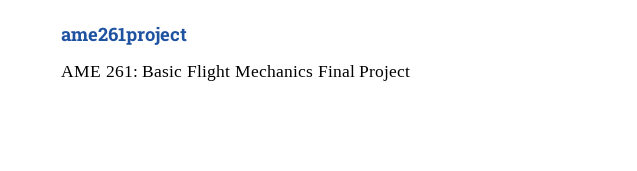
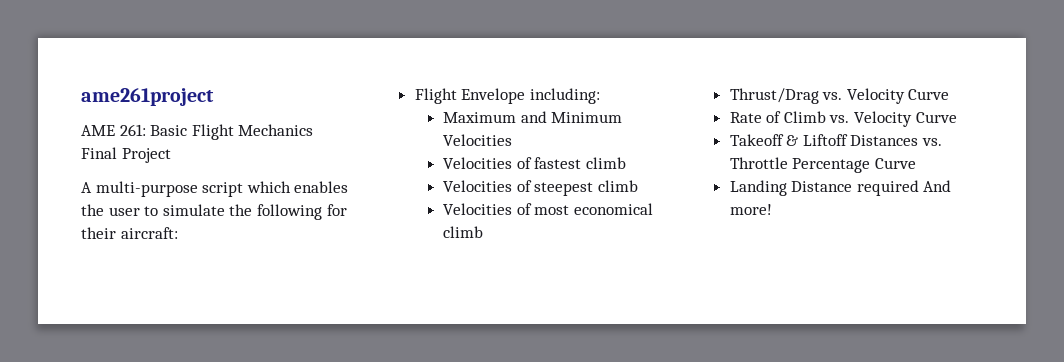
(411, 73) none -> [81,181,349,197] [81,204,347,220] [81,227,178,239] [414,88,600,104] [443,111,623,123] [443,134,513,146] [443,157,626,169] [443,180,638,196] [443,203,653,215] [443,226,484,238] [729,88,950,104] [729,111,957,127] [729,134,943,146] [729,157,916,173] [729,180,952,196] [729,204,772,215] // A multi-purpose script which enables the user to simulate the following for their aircraft: // Flight Envelope including: // Maximum and Minimum Velocities // Velocities of fastest climb // Velocities of steepest climb // Velocities of most economical climb // Thrust/Drag vs. Velocity Curve // Rate of Climb vs. Velocity Curve // Takeoff & Liftoff Distances vs. Throttle Percentage Curve // Landing Distance required And more!

